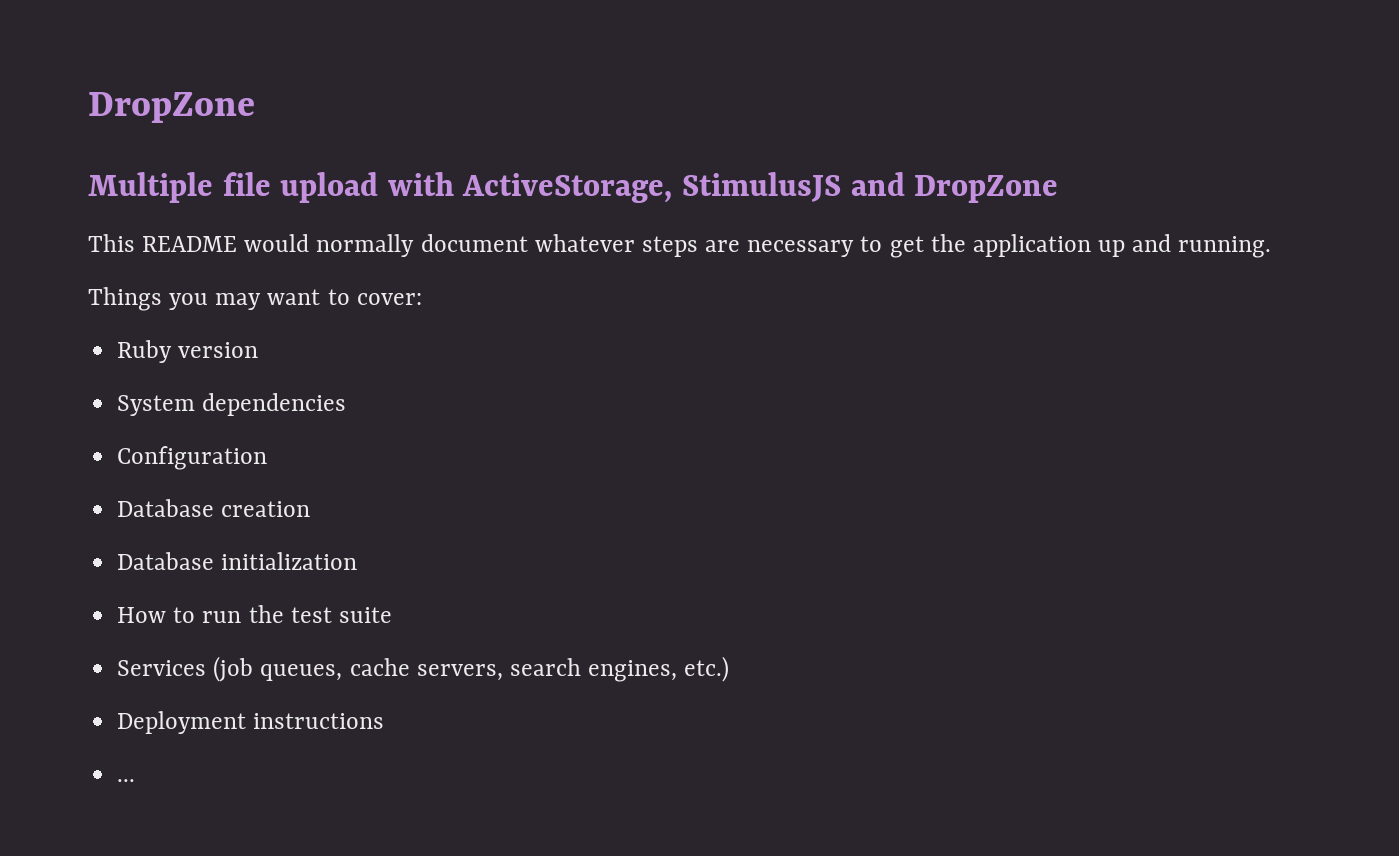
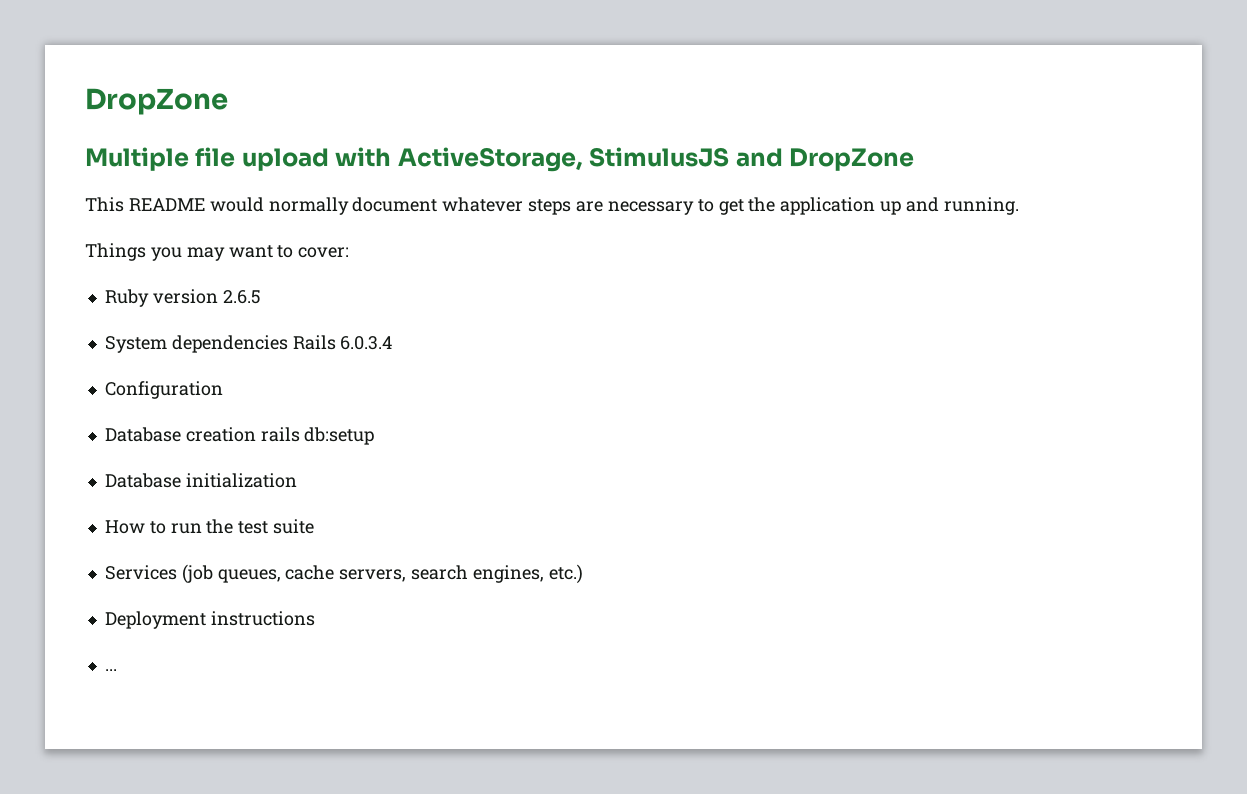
(259, 350) none -> [222,290,261,304] 2.6.5
(347, 404) none -> [292,335,393,350] Rails 6.0.3.4
(311, 509) none -> [260,427,375,445] rails db:setup

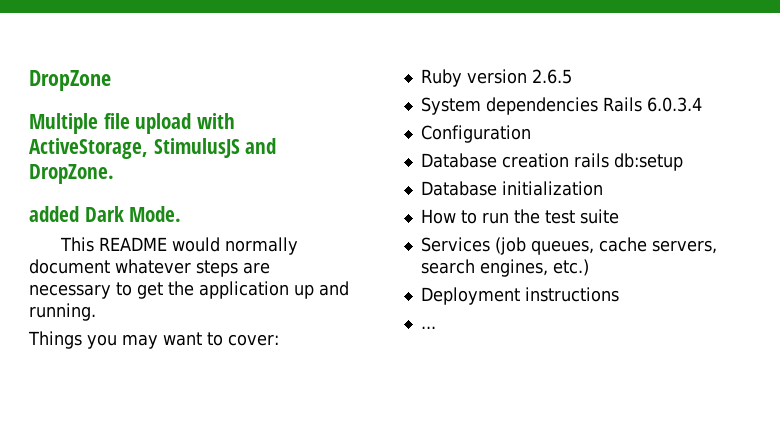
[789,148,915,171] DropZone -> [29,164,114,184] [29,206,182,222] DropZone. // added Dark Mode.

